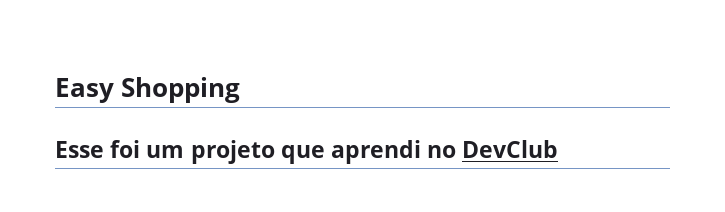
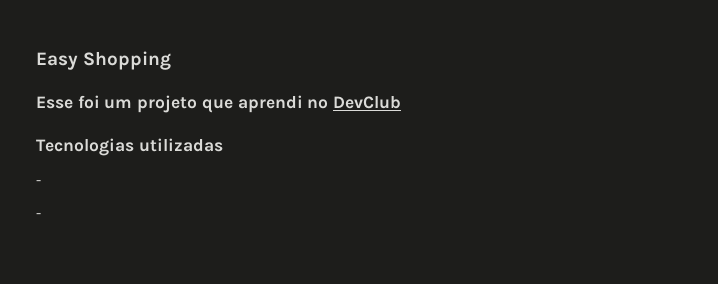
(559, 149) none -> [36,138,223,156] [36,180,41,185] [36,213,41,218] // Tecnologias utilizadas // - // -

